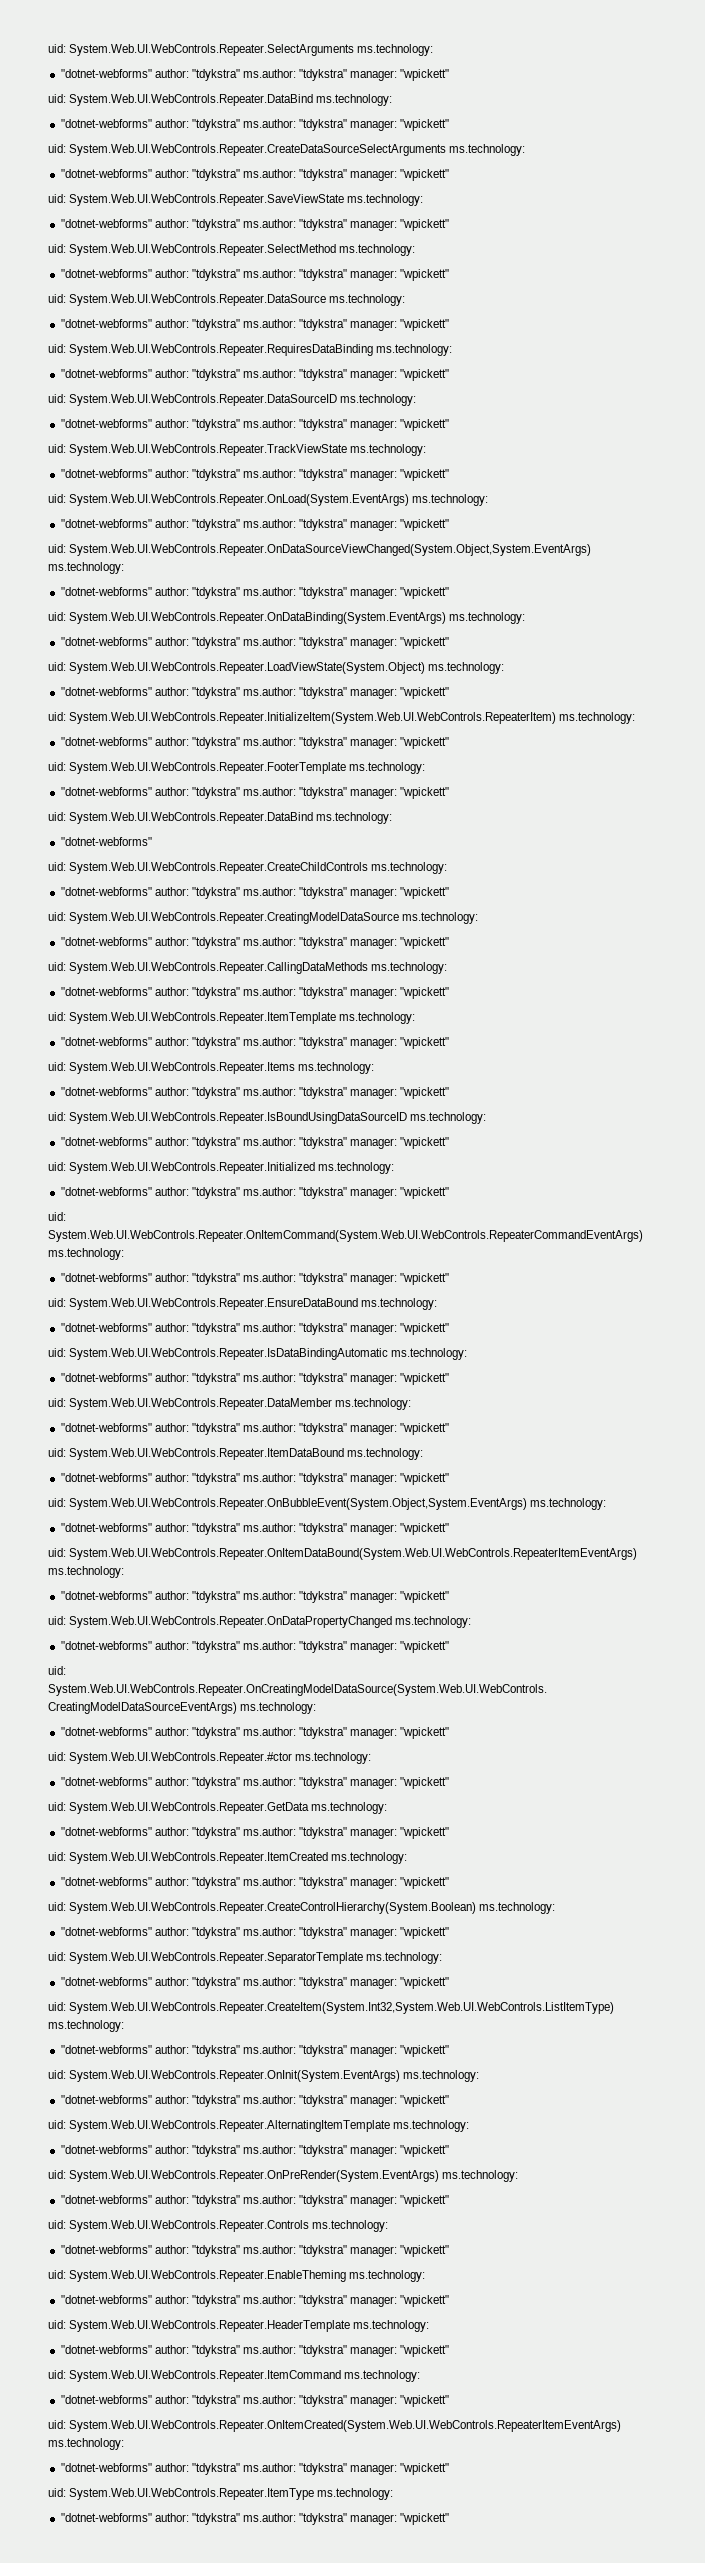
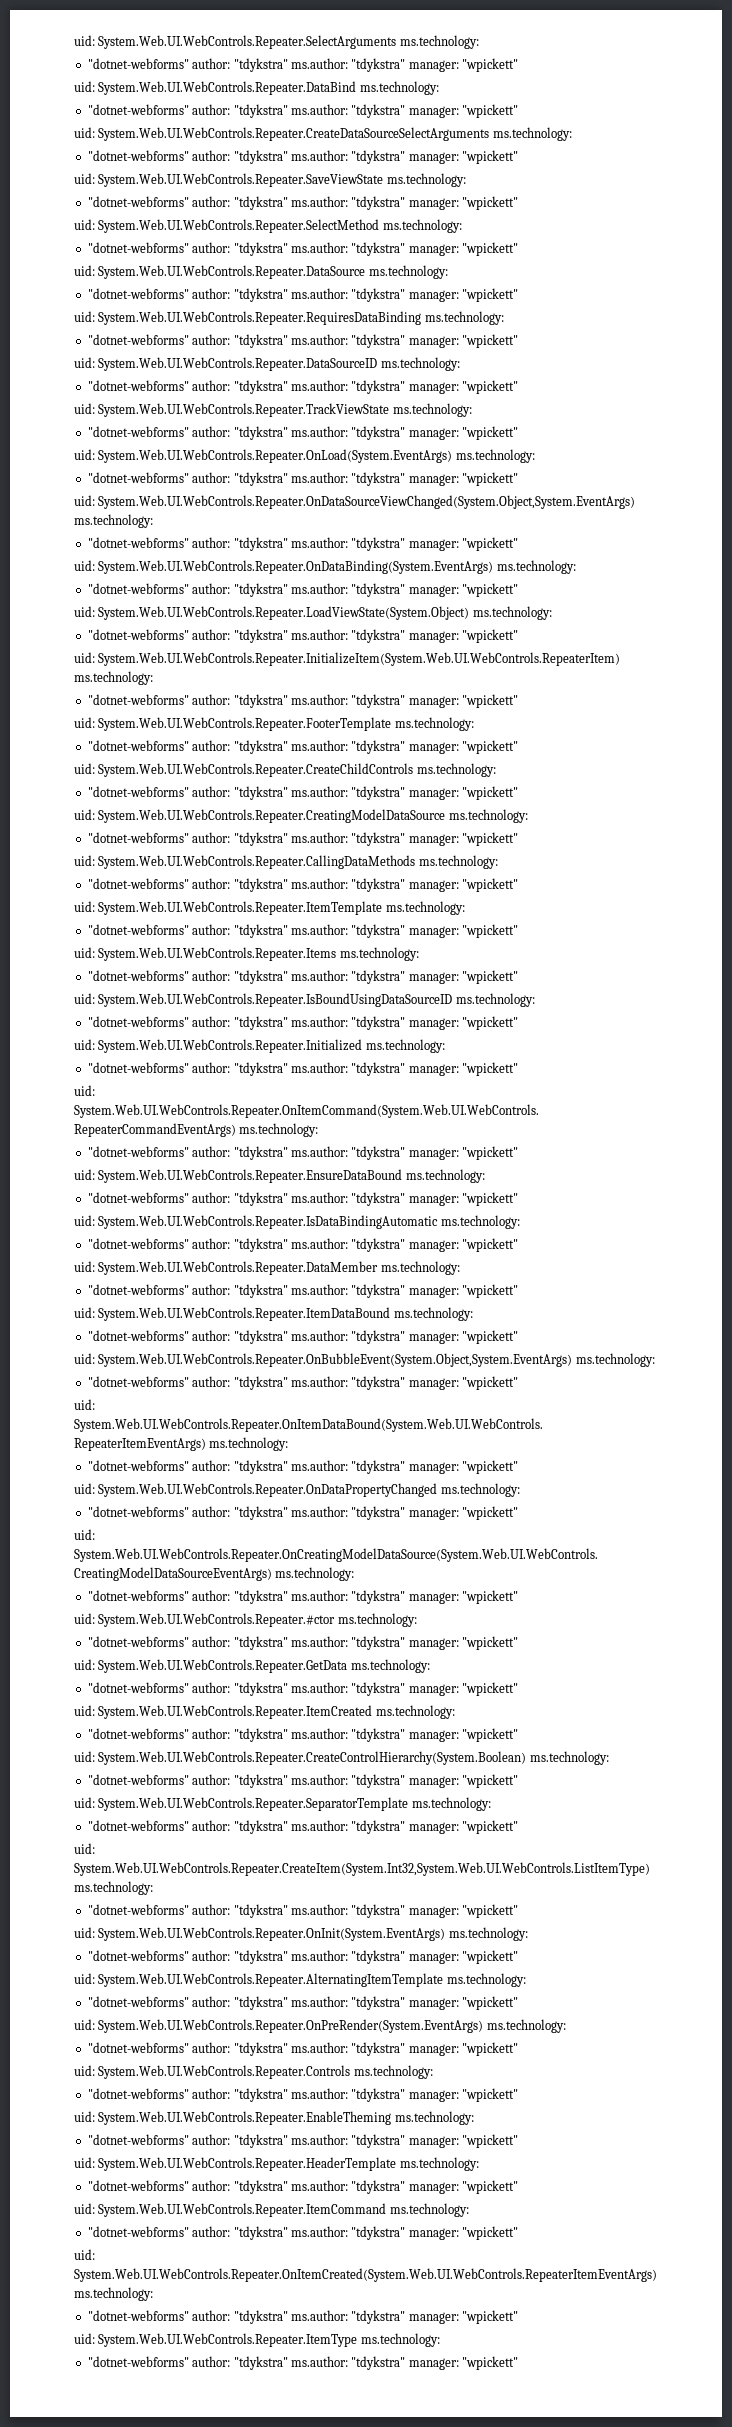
[48,812,393,824] [60,837,152,846] // uid: System.Web.UI.WebControls.Repeater.DataBind ms.technology: // "dotnet-webforms" -> (518, 747) none

